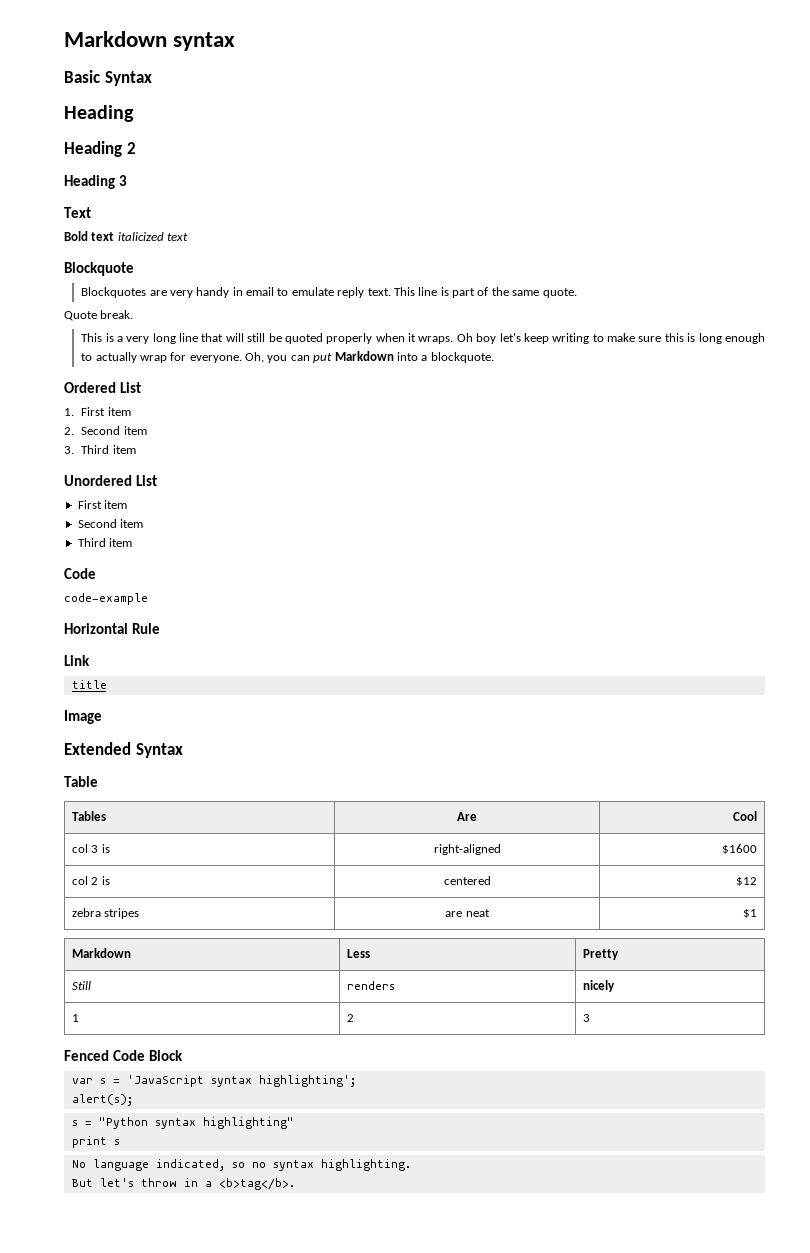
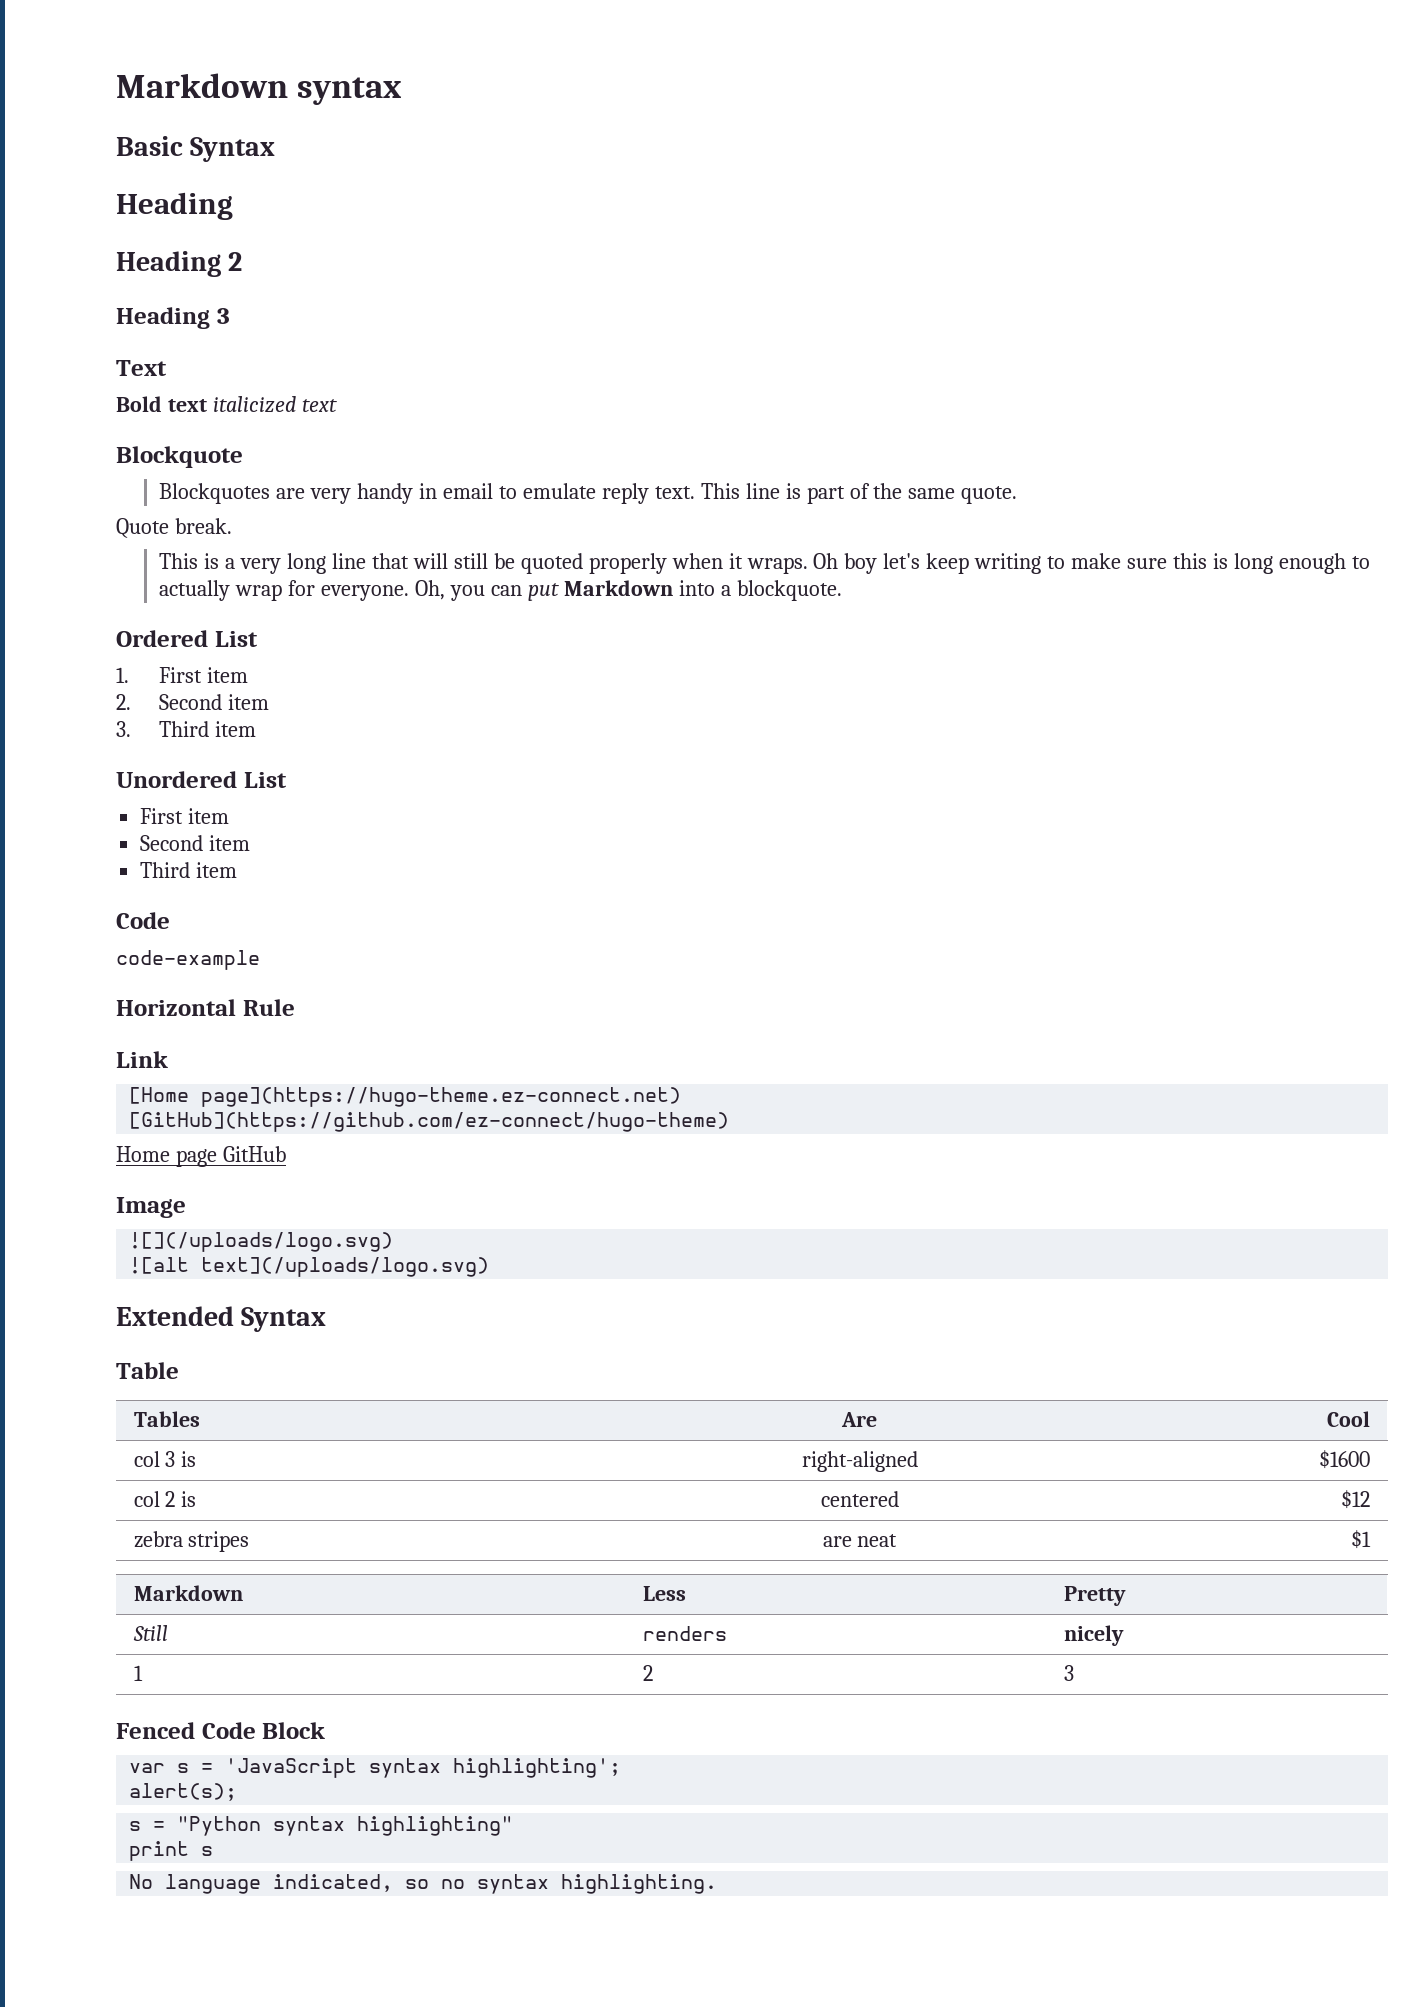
[71,680,107,689] [64,710,102,724] title // Image -> [129,1087,682,1107] [129,1112,730,1132] [116,1146,286,1167] [116,1197,186,1218] [129,1232,394,1252] [129,1257,490,1277] [Home page](https://hugo-theme.ez-connect.net) // [GitHub](https://github.com/ez-connect/hugo-theme) // Home page GitHub // Image // ![](/uploads/logo.svg) // ![alt text](/uploads/logo.svg)
[71,1178,295,1190] // But let's throw in a <b>tag</b>. -> (718, 1884) none

